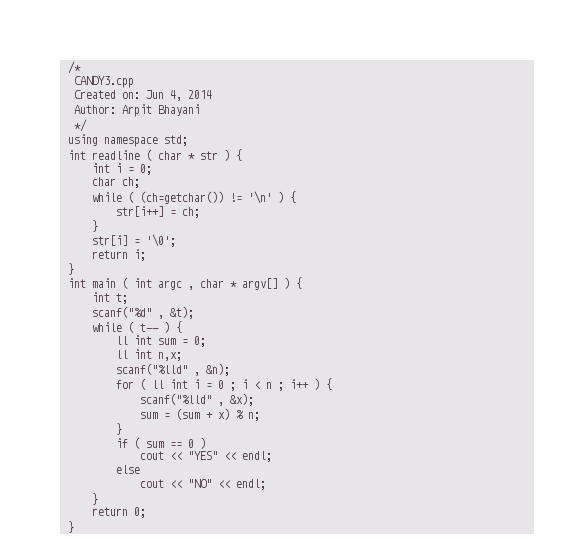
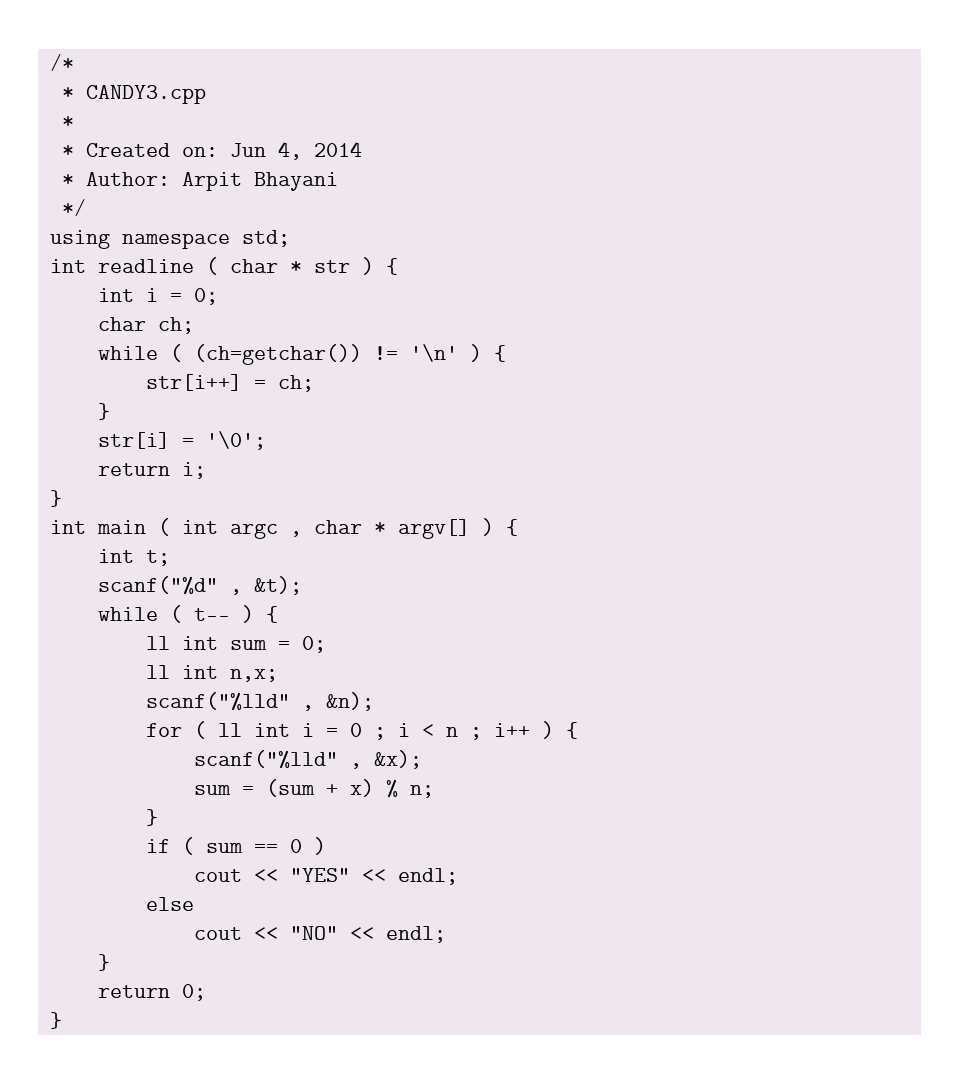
(81, 67) none -> [62,87,75,99] *
(134, 82) none -> [62,116,75,128] [62,145,75,157] * // *
(212, 94) none -> [62,174,75,186] *

